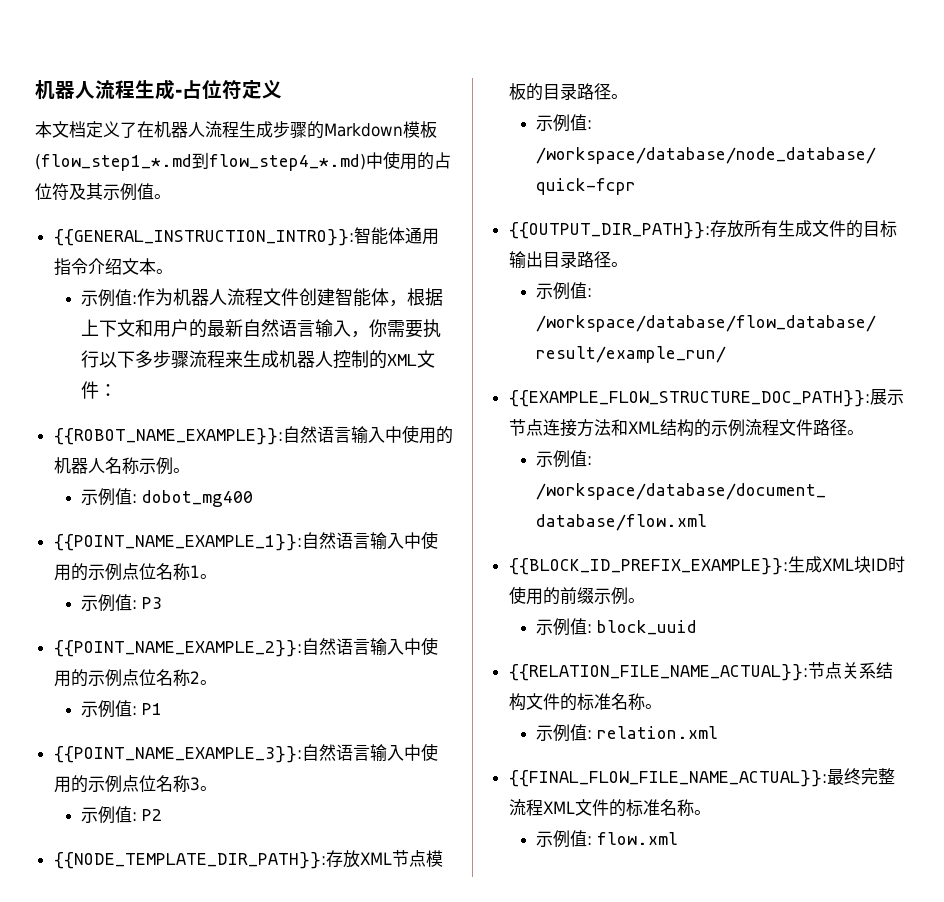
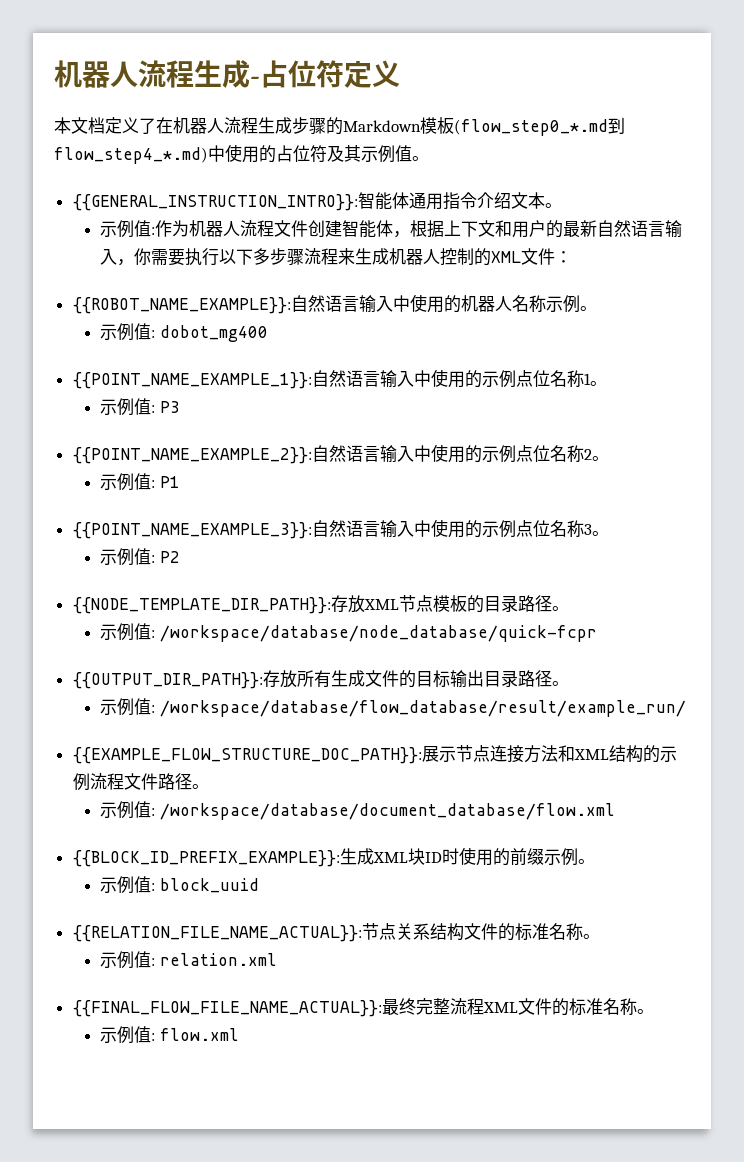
[35,154,192,171] (flow_step1_*.md -> [454,119,608,136] (flow_step0_*.md

